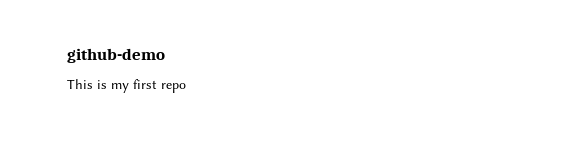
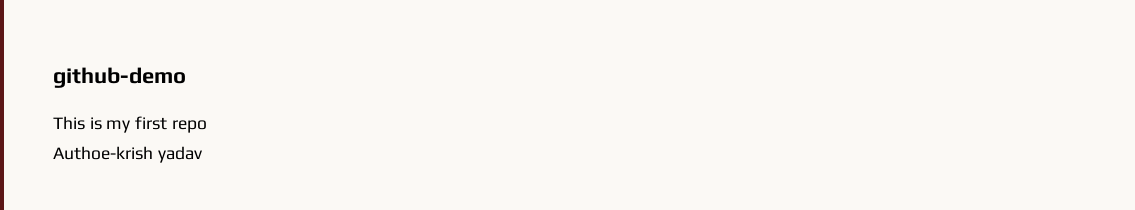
(186, 88) none -> [53,146,202,163] // Authoe-krish yadav

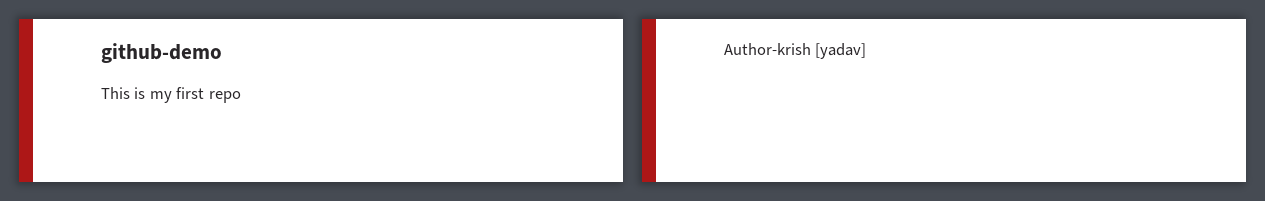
[53,146,202,163] Authoe-krish yadav -> [724,43,867,59] Author-krish [yadav]

